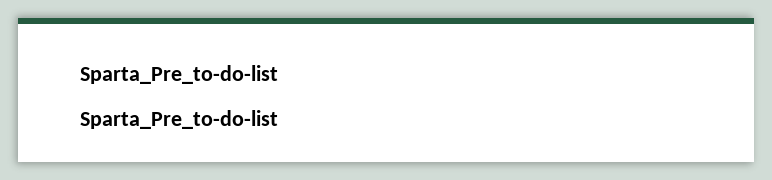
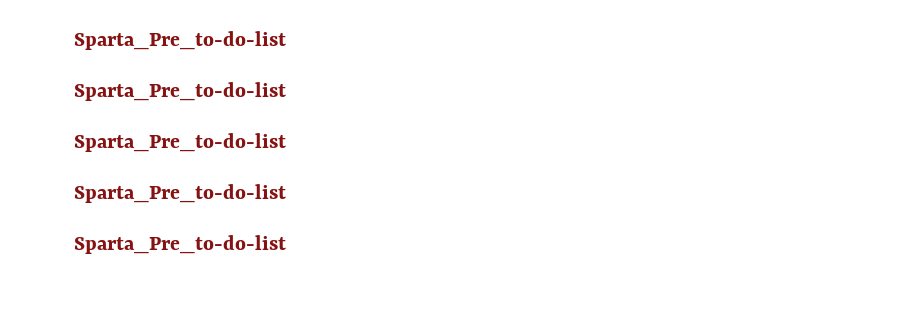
[80,65,278,84] [80,110,278,129] Sparta_Pre_to-do-list // Sparta_Pre_to-do-list -> [74,31,286,50] [74,82,286,101] [74,133,286,152] [74,184,286,203] [74,235,286,254] Sparta_Pre_to-do-list // Sparta_Pre_to-do-list // Sparta_Pre_to-do-list // Sparta_Pre_to-do-list // Sparta_Pre_to-do-list

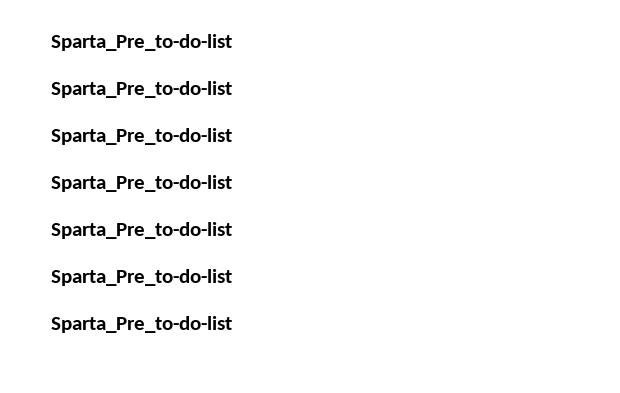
[74,31,286,50] [74,82,286,101] [74,133,286,152] [74,184,286,203] [74,235,286,254] Sparta_Pre_to-do-list // Sparta_Pre_to-do-list // Sparta_Pre_to-do-list // Sparta_Pre_to-do-list // Sparta_Pre_to-do-list -> [51,34,232,51] [51,81,232,98] [51,128,232,145] [51,175,232,192] [51,222,232,239] [51,269,232,286] [51,316,232,333] Sparta_Pre_to-do-list // Sparta_Pre_to-do-list // Sparta_Pre_to-do-list // Sparta_Pre_to-do-list // Sparta_Pre_to-do-list // Sparta_Pre_to-do-list // Sparta_Pre_to-do-list

